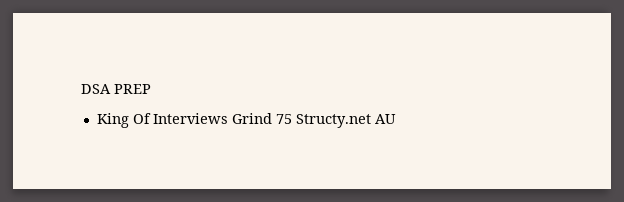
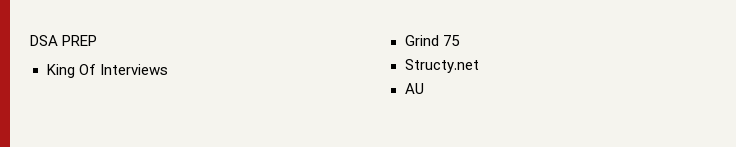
(228, 118) none -> (168, 69) //
(292, 119) none -> (460, 40) //
(371, 121) none -> (479, 66) //

